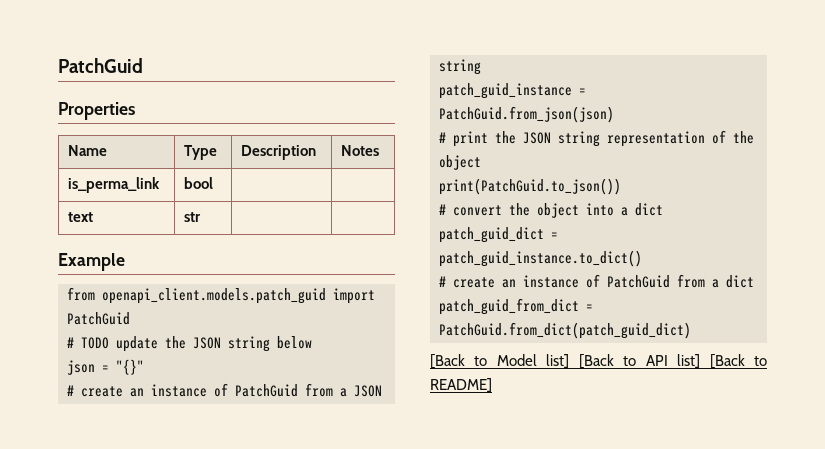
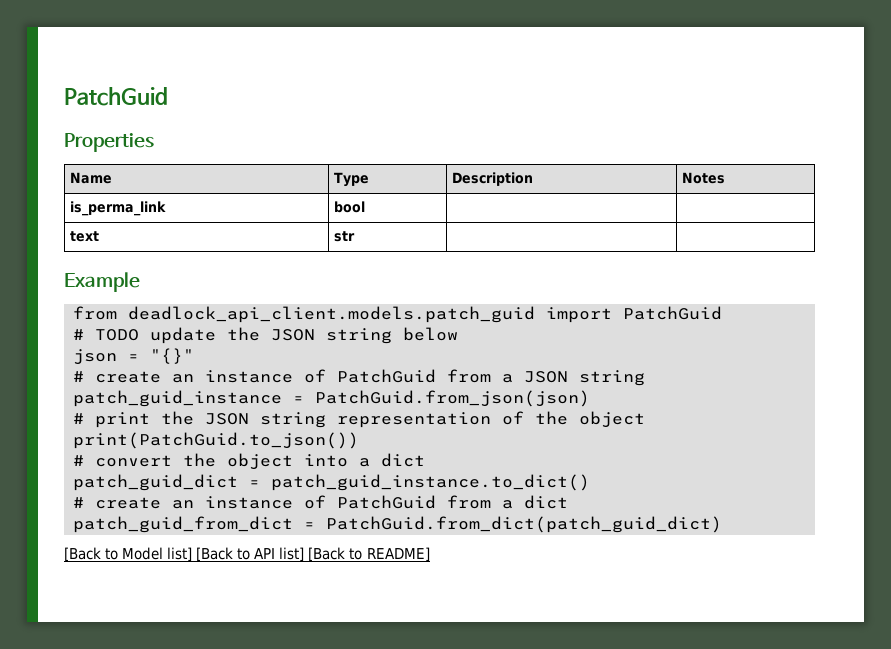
[102,288,326,304] openapi_client.models.patch_guid -> [128,306,535,323] deadlock_api_client.models.patch_guid

